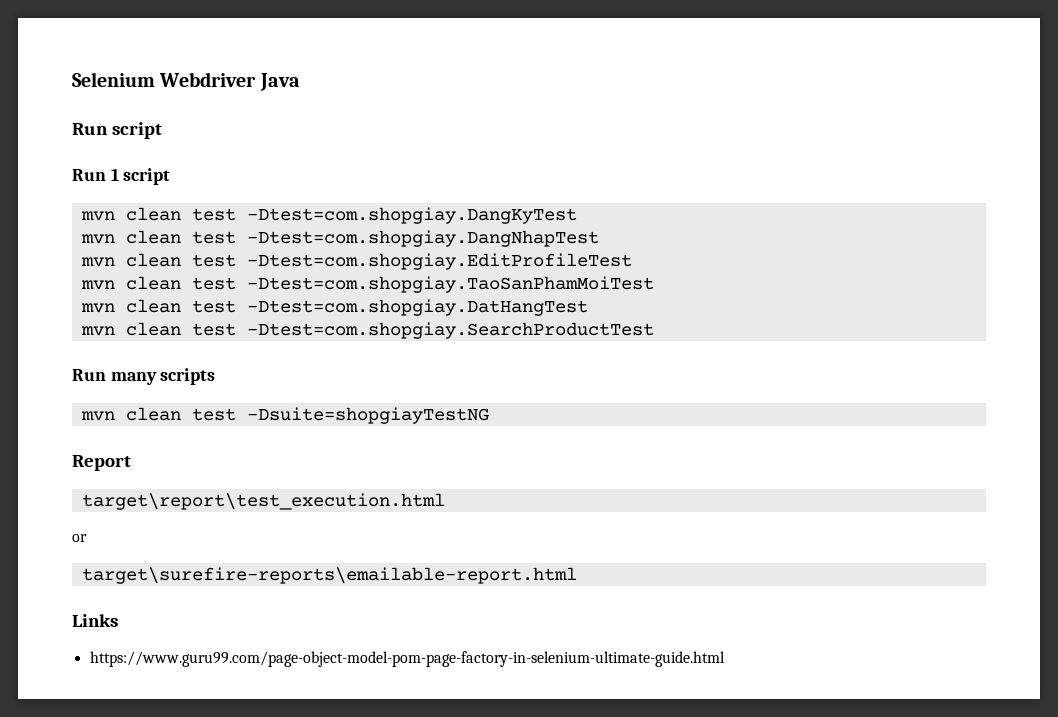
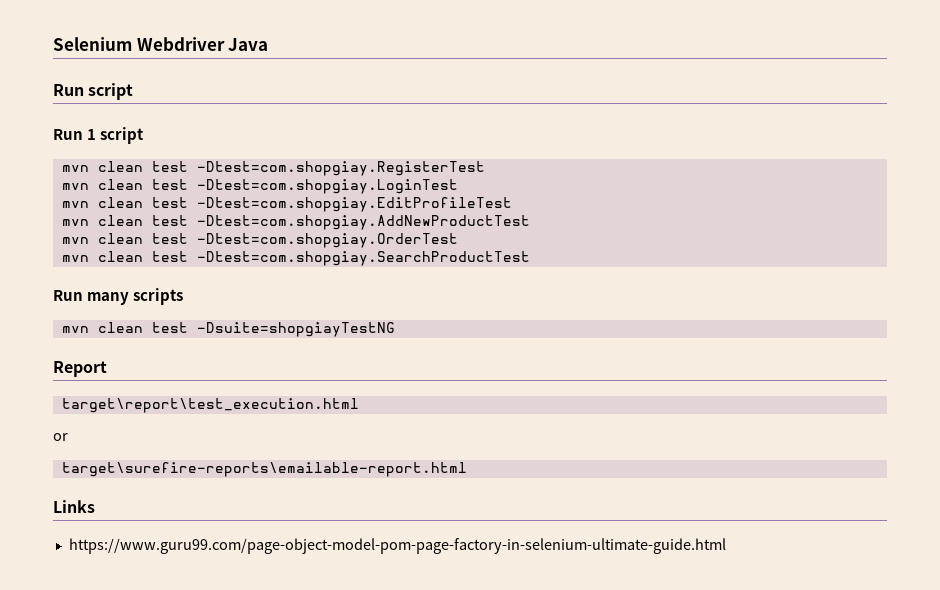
[246,207,577,224] [80,230,599,247] -Dtest=com.shopgiay.DangKyTest // mvn clean test -Dtest=com.shopgiay.DangNhapTest -> [196,161,485,176] [61,179,458,194] -Dtest=com.shopgiay.RegisterTest // mvn clean test -Dtest=com.shopgiay.LoginTest
[246,276,654,293] [80,299,588,316] -Dtest=com.shopgiay.TaoSanPhamMoiTest // mvn clean test -Dtest=com.shopgiay.DatHangTest -> [196,215,530,230] [61,233,458,248] -Dtest=com.shopgiay.AddNewProductTest // mvn clean test -Dtest=com.shopgiay.OrderTest

